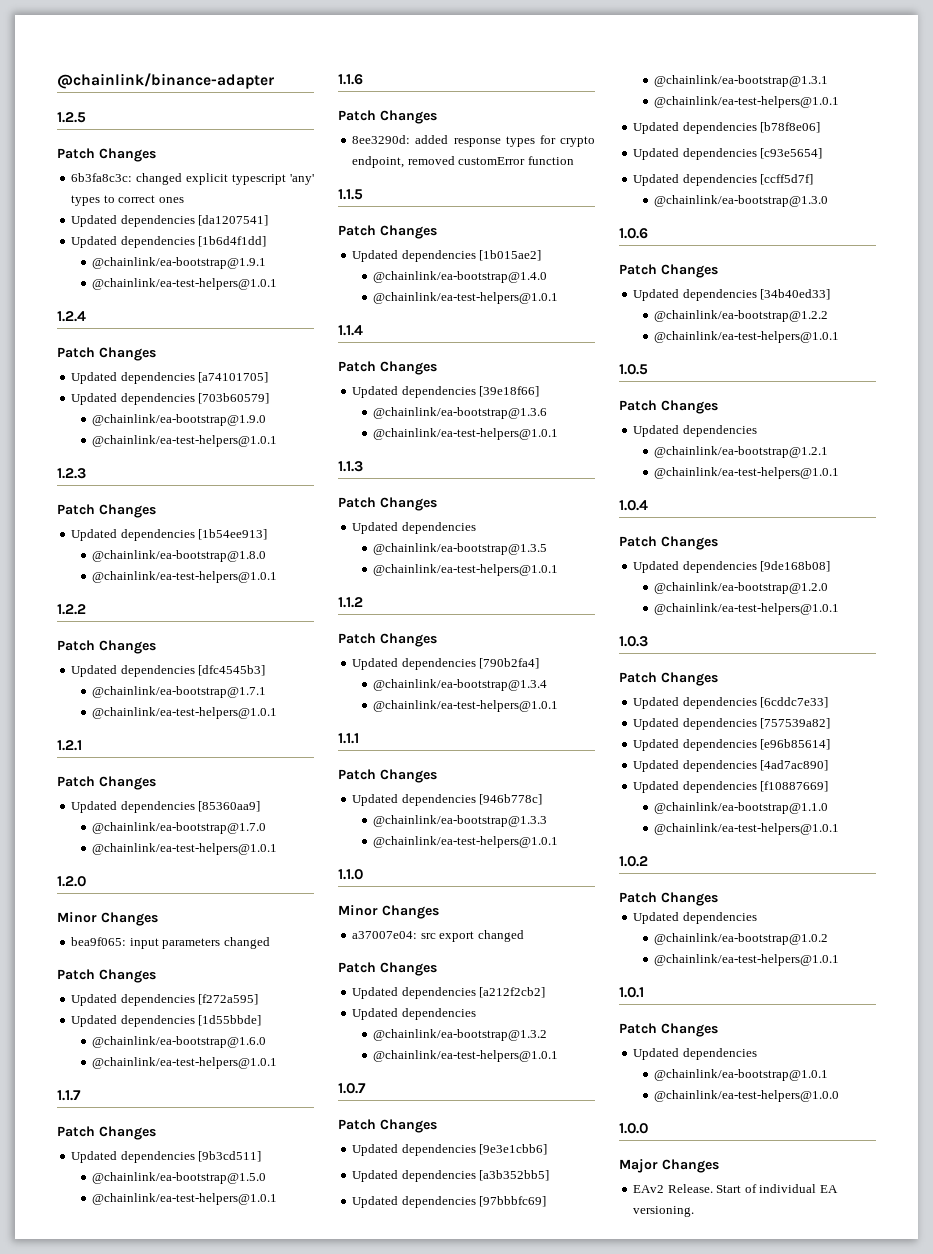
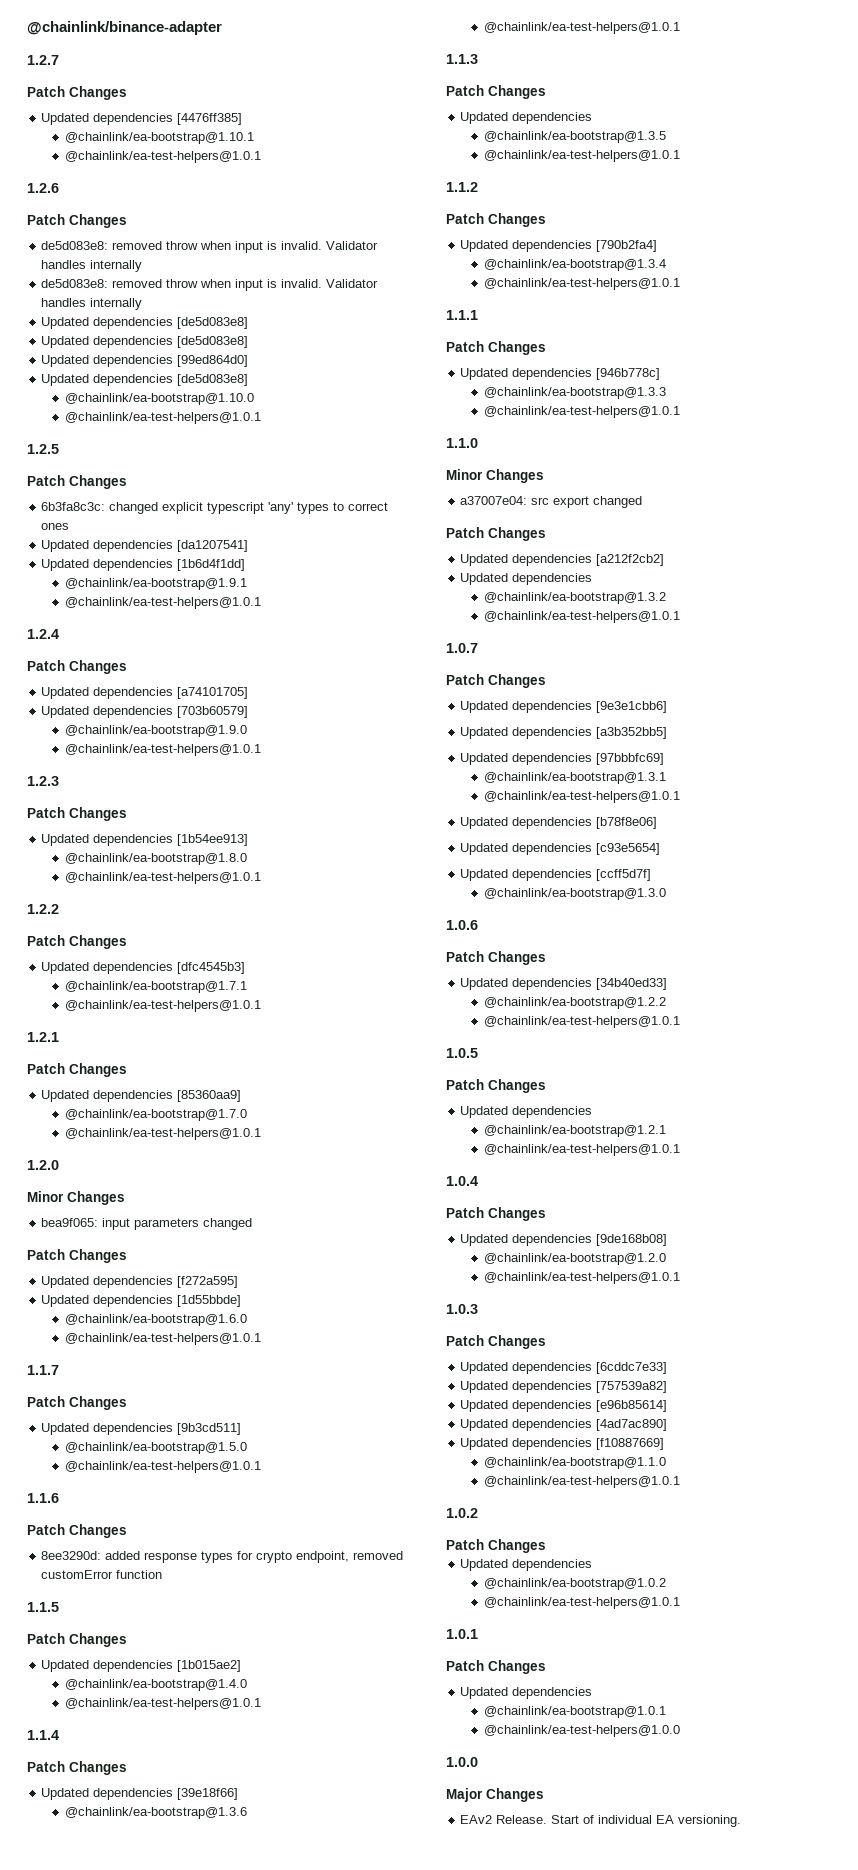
(274, 81) none -> [27,55,59,65] [27,86,127,100] [41,113,243,125] [64,132,254,144] [64,151,261,163] [27,183,59,193] [27,214,127,228] [41,241,379,253] [41,260,143,272] [41,279,379,291] [41,298,143,310] [41,317,249,329] [41,336,249,348] [41,355,249,367] [41,374,249,386] [64,393,254,405] [64,412,261,424] // 1.2.7 // Patch Changes // Updated dependencies [4476ff385] // @chainlink/ea-bootstrap@1.10.1 // @chainlink/ea-test-helpers@1.0.1 // 1.2.6 // Patch Changes // de5d083e8: removed throw when input is invalid. Validator handles internally // de5d083e8: removed throw when input is invalid. Validator handles internally // Updated dependencies [de5d083e8] // Updated dependencies [de5d083e8] // Updated dependencies [99ed864d0] // Updated dependencies [de5d083e8] // @chainlink/ea-bootstrap@1.10.0 // @chainlink/ea-test-helpers@1.0.1

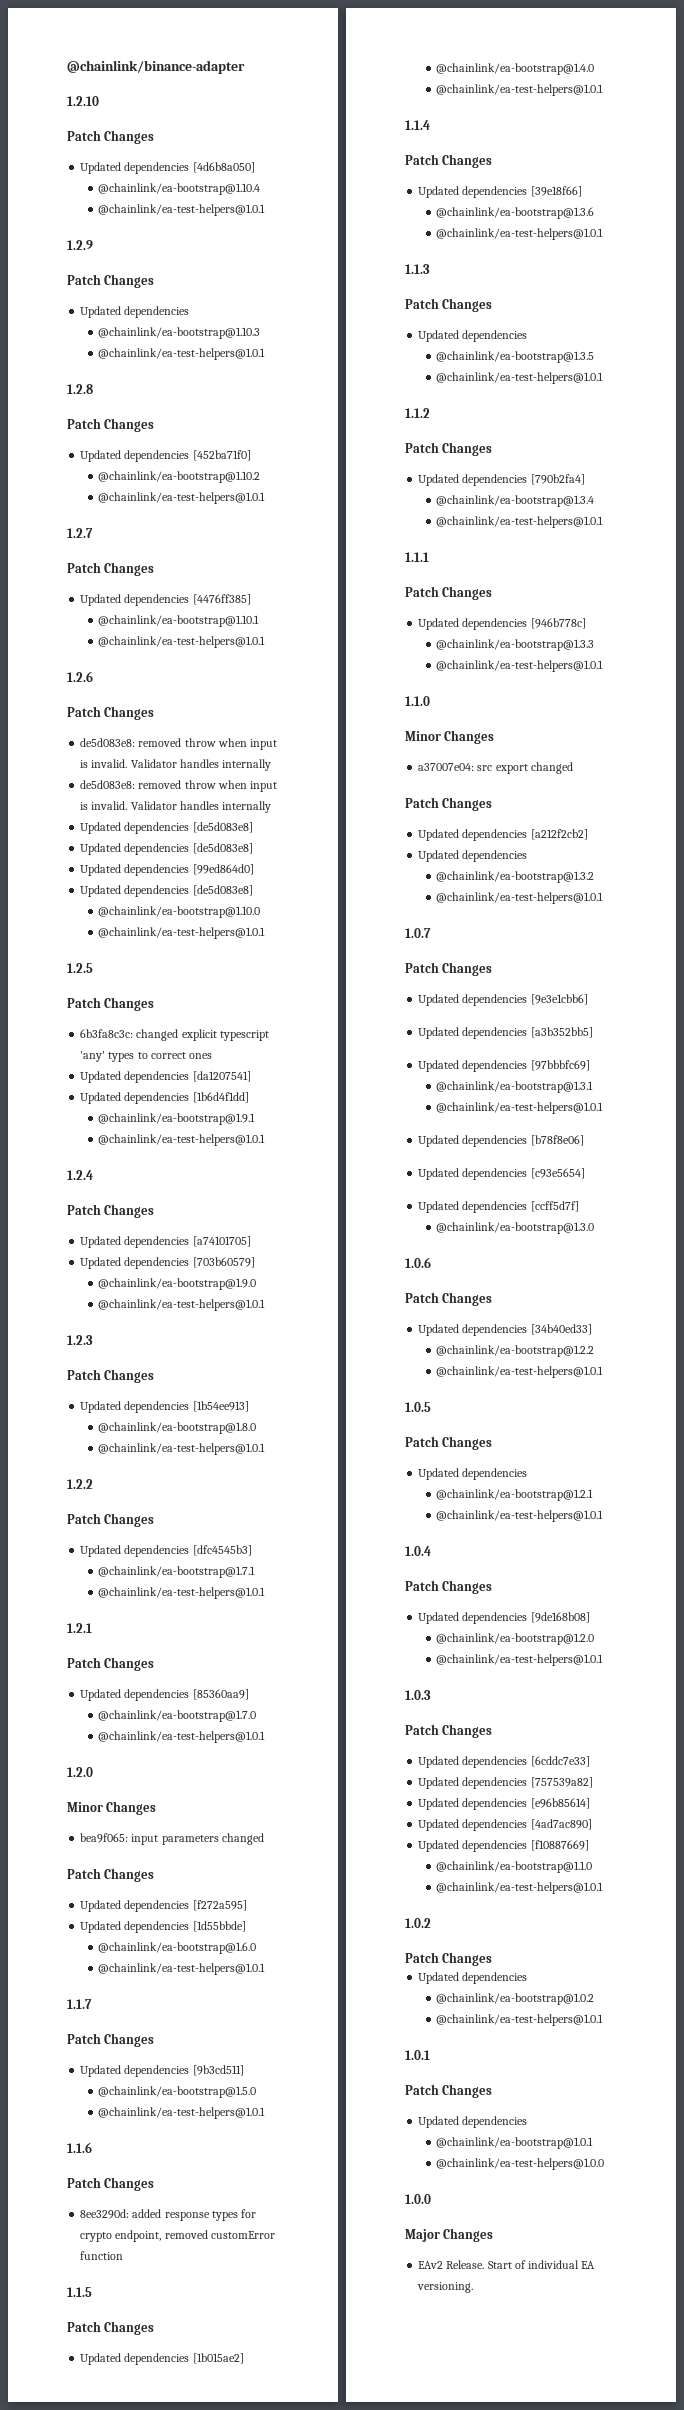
(222, 28) none -> [67,96,99,106] [67,130,155,144] [80,162,255,174] [98,183,261,195] [98,204,266,216] [67,240,93,250] [67,274,155,288] [80,306,190,318] [98,327,261,339] [98,348,266,360] [67,384,93,394] [67,418,155,432] [80,450,251,462] [98,471,261,483] [98,492,266,504] // 1.2.10 // Patch Changes // Updated dependencies [4d6b8a050] // @chainlink/ea-bootstrap@1.10.4 // @chainlink/ea-test-helpers@1.0.1 // 1.2.9 // Patch Changes // Updated dependencies // @chainlink/ea-bootstrap@1.10.3 // @chainlink/ea-test-helpers@1.0.1 // 1.2.8 // Patch Changes // Updated dependencies [452ba71f0] // @chainlink/ea-bootstrap@1.10.2 // @chainlink/ea-test-helpers@1.0.1

